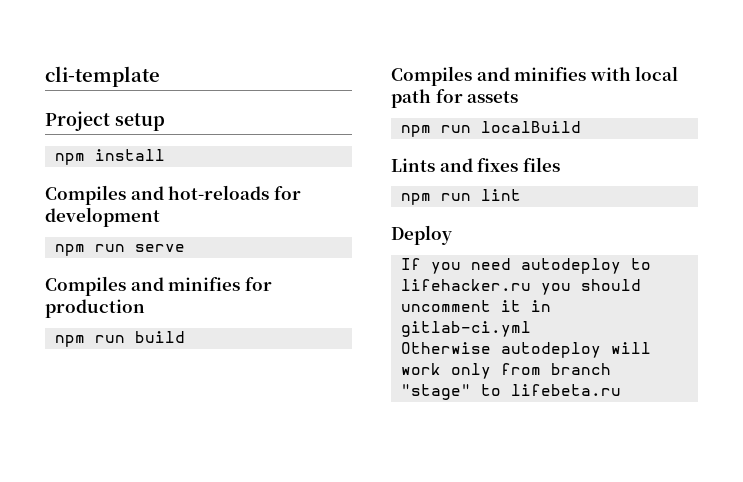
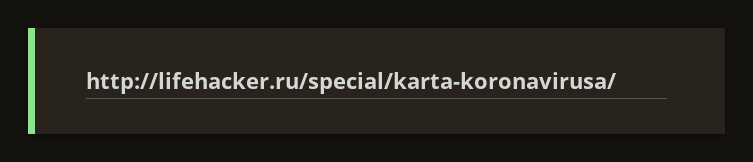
[45,66,160,87] [45,111,165,131] [54,149,165,165] [45,185,301,205] [45,207,160,227] [54,244,185,256] [45,276,272,296] [45,299,145,318] [54,331,185,347] [391,66,679,86] [391,89,519,108] [400,121,581,137] [391,157,560,172] [400,189,521,205] [391,225,452,245] [400,258,651,274] [400,279,641,295] [400,300,551,312] [400,321,531,337] [400,342,651,358] [400,363,611,379] [400,384,621,400] cli-template // Project setup // npm install // Compiles and hot-reloads for development // npm run serve // Compiles and minifies for production // npm run build // Compiles and minifies with local path for assets // npm run localBuild // Lints and fixes files // npm run lint // Deploy // If you need autodeploy to lifehacker.ru you should uncomment it in gitlab-ci.yml // Otherwise autodeploy will work only from branch "stage" to lifebeta.ru -> [86,72,616,94] http://lifehacker.ru/special/karta-koronavirusa/

